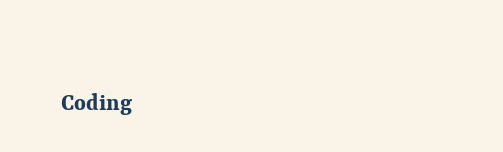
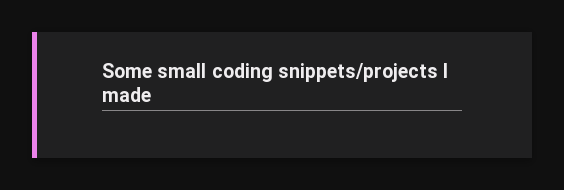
[61,93,132,115] Coding -> [102,63,449,82] [102,87,151,102] Some small coding snippets/projects I made

